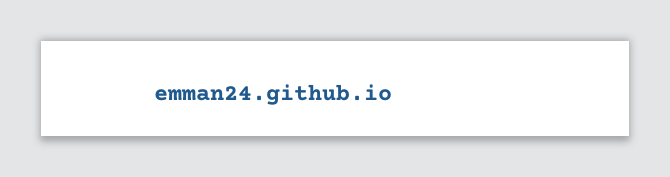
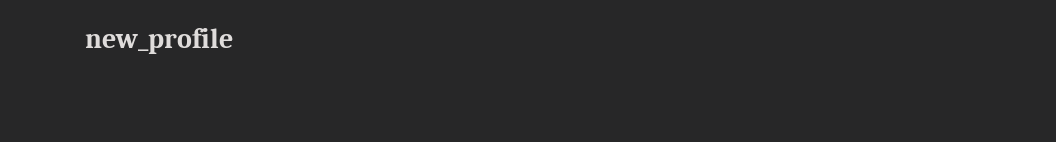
[154,84,392,105] emman24.github.io -> [85,28,233,54] new_profile

